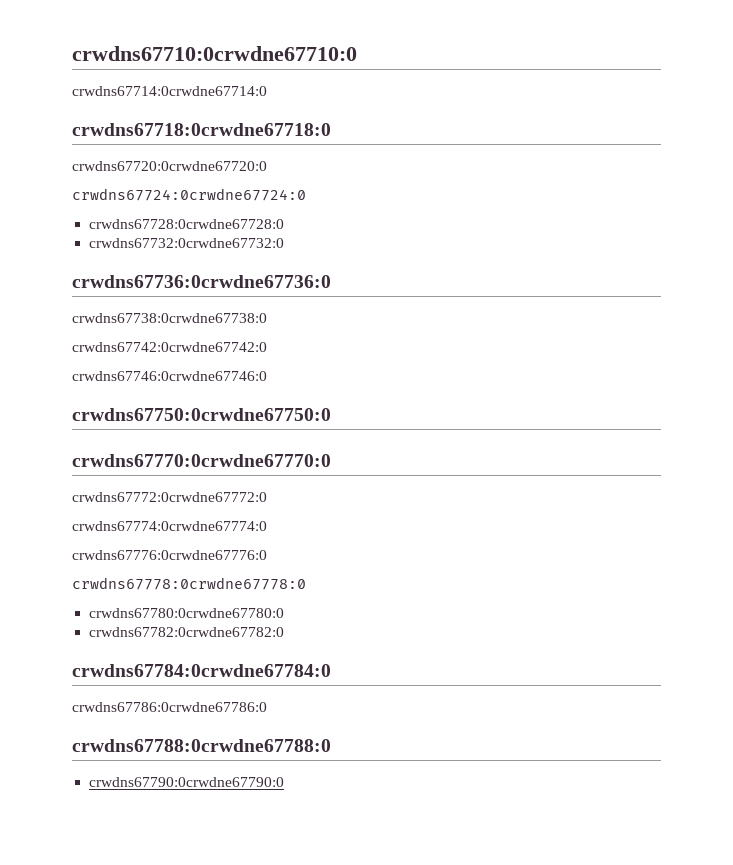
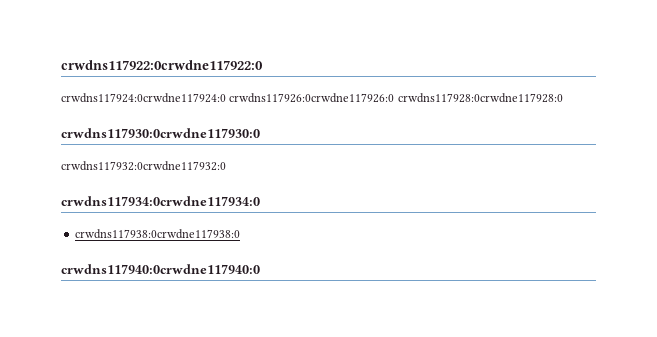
[72,46,357,61] [72,86,267,96] [72,123,331,136] [72,161,267,171] [72,188,306,201] [89,219,285,229] [89,238,285,248] [72,275,331,288] [72,313,267,323] [72,342,267,352] [72,371,267,381] [72,408,331,421] [72,454,331,467] [72,492,267,502] [72,521,267,531] [72,550,267,560] [72,577,306,590] [89,608,285,618] [89,627,285,637] [72,664,331,677] [72,702,267,712] [72,739,331,752] [89,777,285,787] crwdns67710:0crwdne67710:0 // crwdns67714:0crwdne67714:0 // crwdns67718:0crwdne67718:0 // crwdns67720:0crwdne67720:0 // crwdns67724:0crwdne67724:0 // crwdns67728:0crwdne67728:0 // crwdns67732:0crwdne67732:0 // crwdns67736:0crwdne67736:0 // crwdns67738:0crwdne67738:0 // crwdns67742:0crwdne67742:0 // crwdns67746:0crwdne67746:0 // crwdns67750:0crwdne67750:0 // crwdns67770:0crwdne67770:0 // crwdns67772:0crwdne67772:0 // crwdns67774:0crwdne67774:0 // crwdns67776:0crwdne67776:0 // crwdns67778:0crwdne67778:0 // crwdns67780:0crwdne67780:0 // crwdns67782:0crwdne67782:0 // crwdns67784:0crwdne67784:0 // crwdns67786:0crwdne67786:0 // crwdns67788:0crwdne67788:0 // crwdns67790:0crwdne67790:0 -> [61,60,263,70] [61,93,563,103] [61,128,260,138] [61,161,226,171] [61,196,260,206] [74,229,240,239] [61,264,260,274] crwdns117922:0crwdne117922:0 // crwdns117924:0crwdne117924:0 crwdns117926:0crwdne117926:0 crwdns117928:0crwdne117928:0 // crwdns117930:0crwdne117930:0 // crwdns117932:0crwdne117932:0 // crwdns117934:0crwdne117934:0 // crwdns117938:0crwdne117938:0 // crwdns117940:0crwdne117940:0

